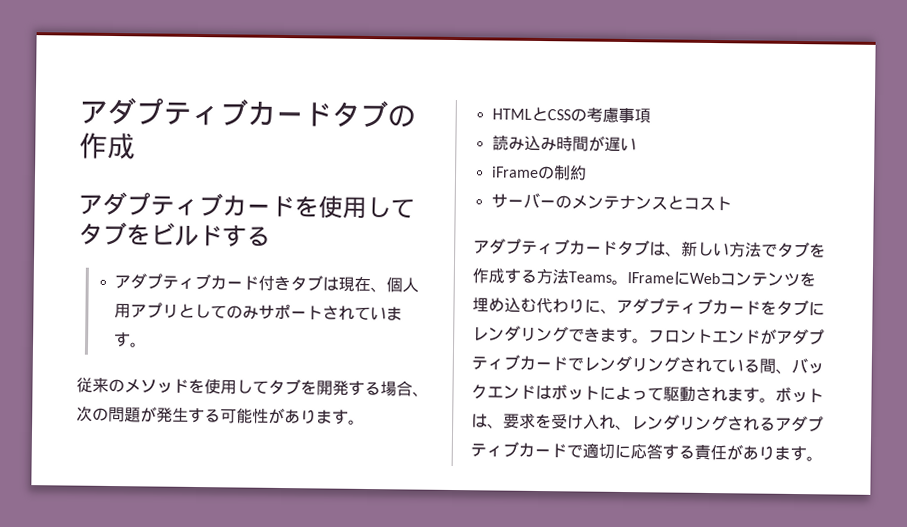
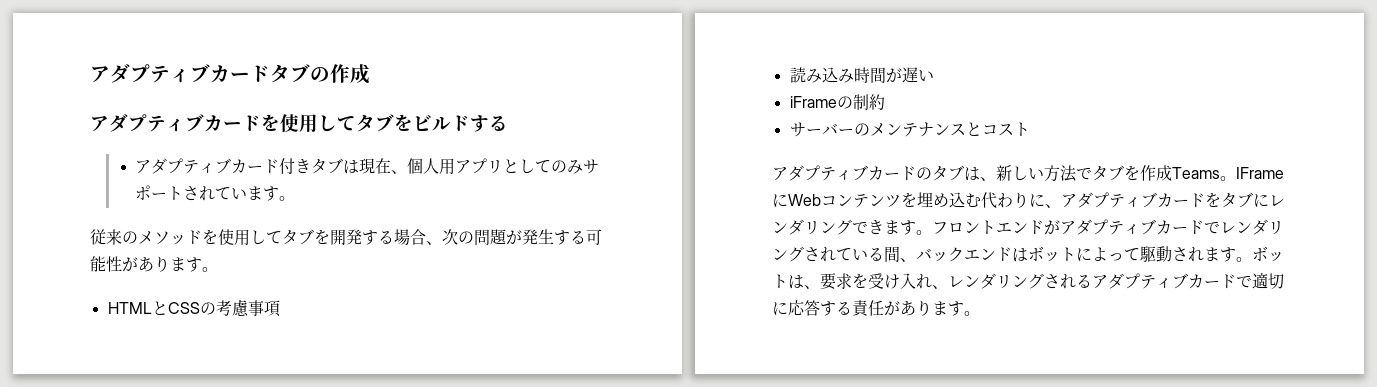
(618, 247) none -> [916,167,932,180] の
[504,268,569,285] する方法 -> (1172, 173) none

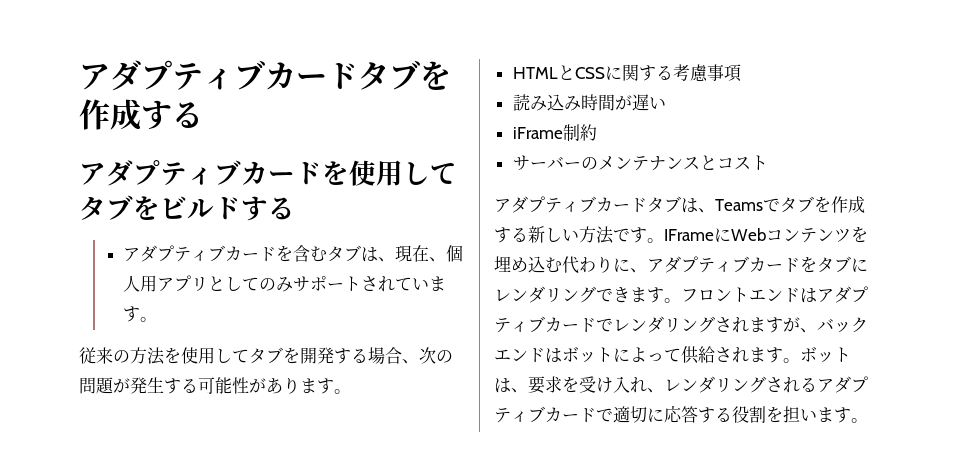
[90,64,370,84] アダプティブカードタブの作成 -> [79,60,451,91] [79,99,203,130] アダプティブカードタブを作成する
[279,158,360,175] 付きタブは -> [276,245,396,262] を含むタブは、
[138,230,202,245] メソッド -> [130,347,165,365] 方法
[199,302,216,315] の -> [604,64,673,81] に関する
[836,96,853,109] の -> (563, 133) none
[916,165,1220,182] のタブは、新しい方法でタブを作成Teams -> [647,196,865,213] [494,226,647,244] タブは、Teamsでタブを作成する新しい方法です
[1044,220,1060,235] が -> [800,288,817,303] は
[836,246,900,262] ている間 -> [749,317,800,333] ますが
[1139,246,1172,262] 駆動 -> [681,346,715,364] 供給
[852,300,932,317] 責任があり -> [732,406,817,423] 役割を担い

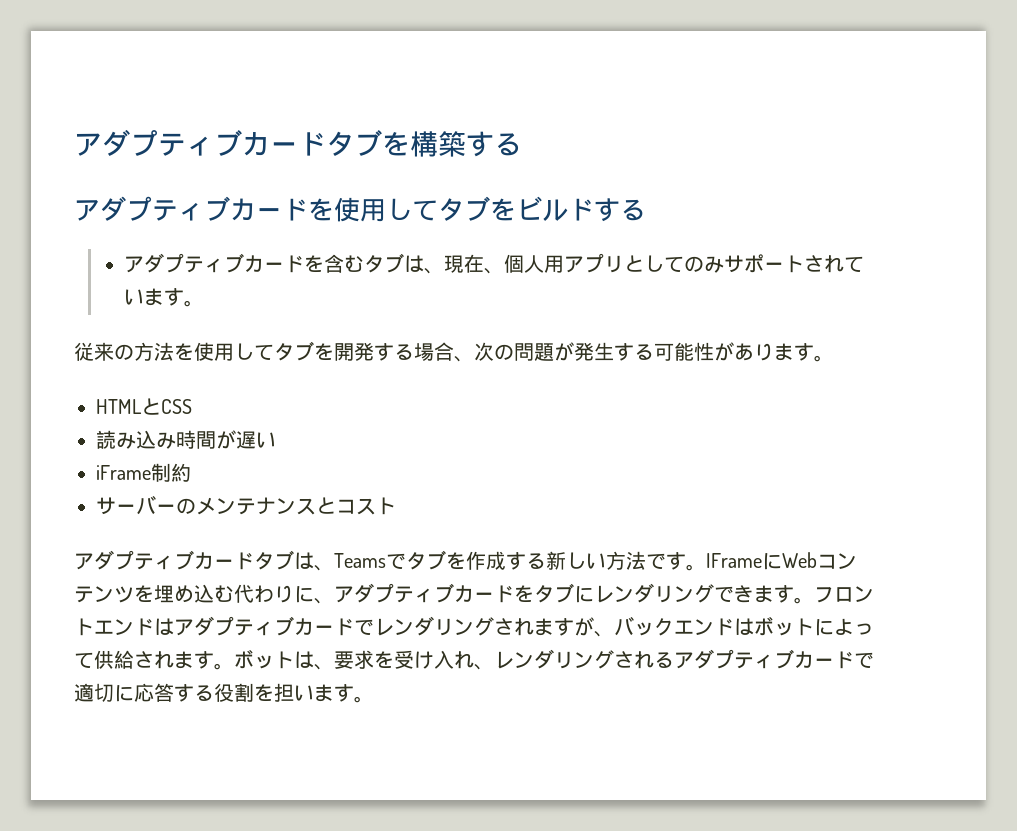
[79,99,141,130] 作成 -> [410,131,466,157] 構築
[604,64,741,82] に関する考慮事項 -> (192, 406) none

